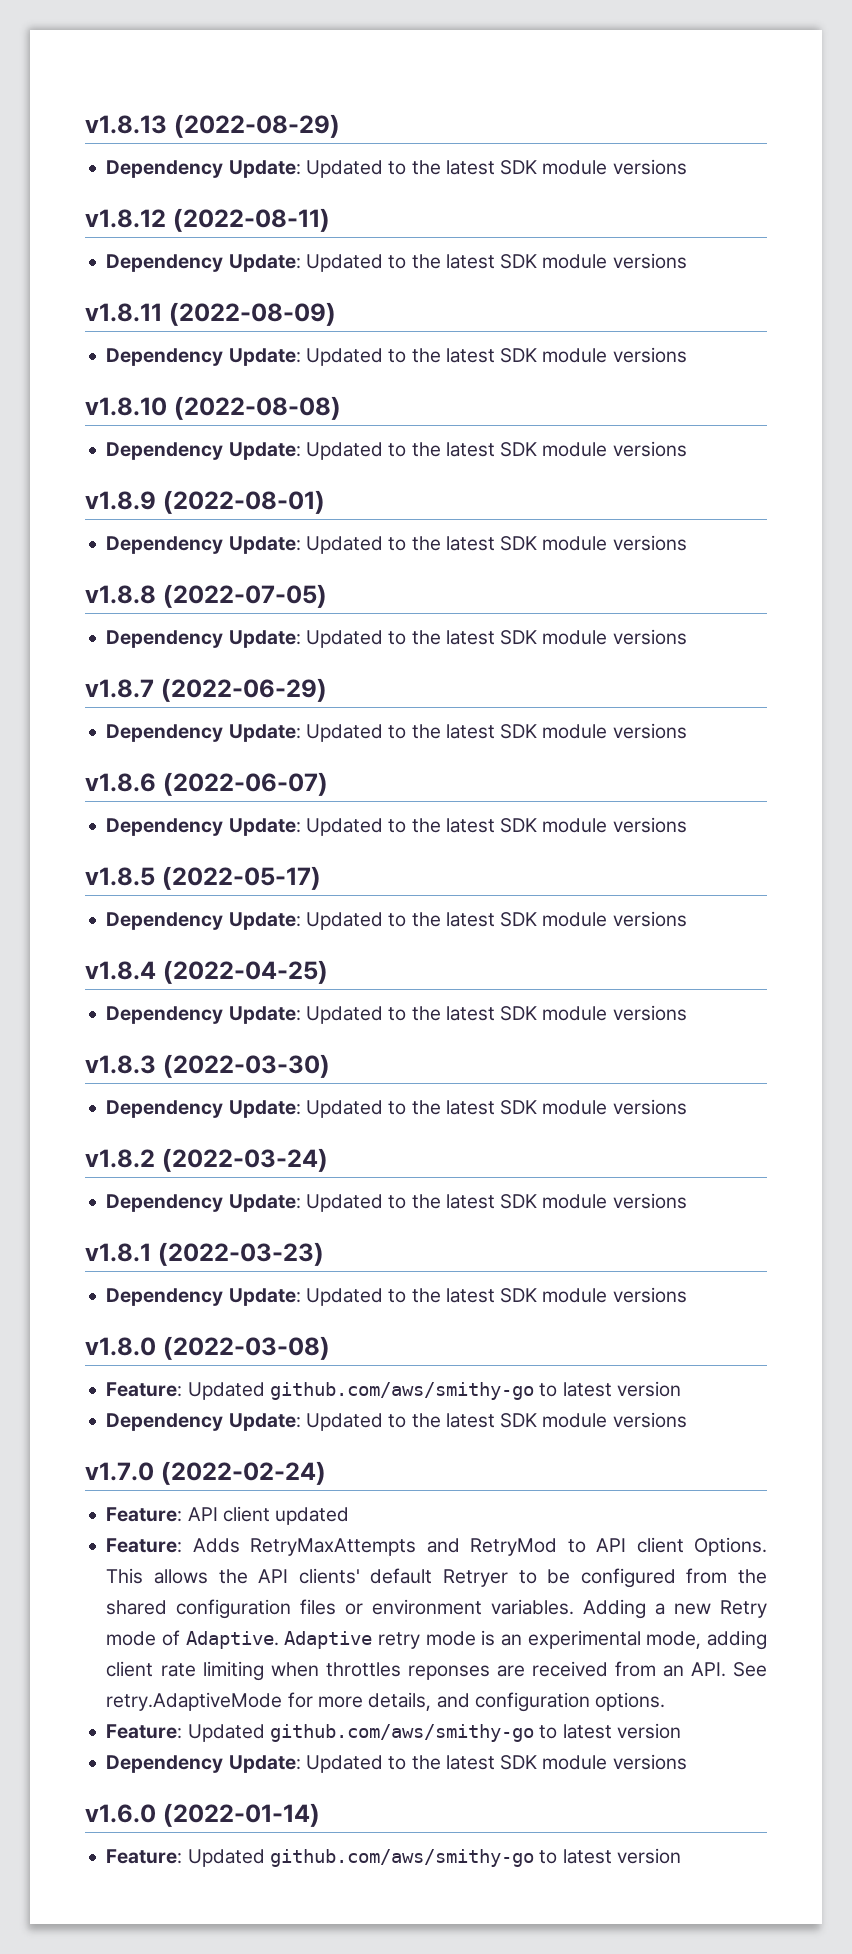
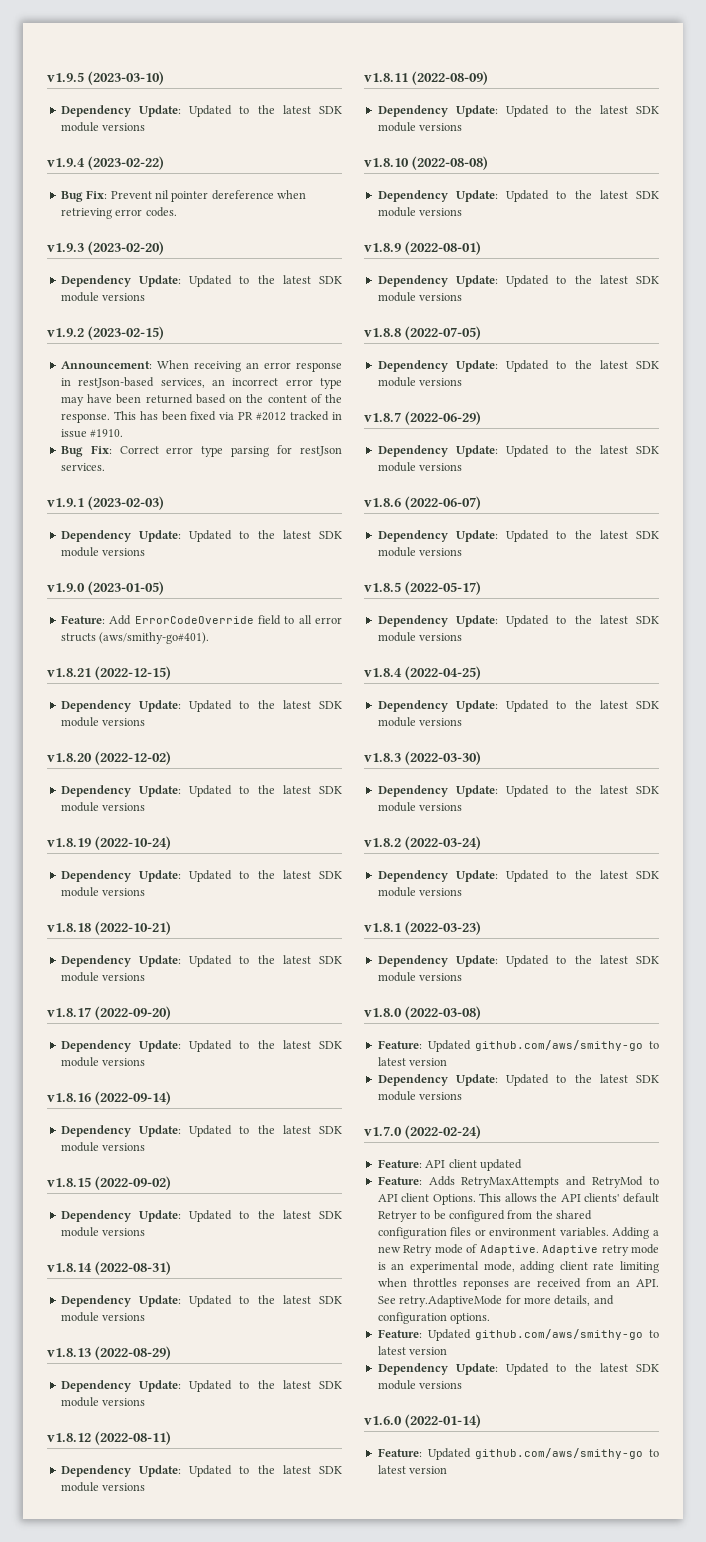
(85, 124) none -> [47,71,164,85] [60,105,342,117] [60,122,146,132] [47,156,164,170] [60,190,306,202] [60,207,177,219] [47,241,164,255] [60,275,342,287] [60,292,146,302] [47,326,164,340] [60,360,343,372] [60,377,342,389] [60,394,342,406] [60,411,342,423] [60,429,124,438] [60,445,342,457] [60,463,105,471] [47,496,164,510] [60,530,342,542] [60,547,146,557] [47,581,164,595] [60,615,342,625] [60,632,210,644] [47,666,171,680] [60,700,342,712] [60,717,146,727] [47,751,171,765] [60,785,342,797] [60,802,146,812] [47,836,171,850] [60,870,342,882] [60,887,146,897] [47,921,171,935] [60,955,342,967] [60,972,146,982] [47,1006,171,1020] [60,1040,342,1052] [60,1057,146,1067] [47,1091,171,1105] [60,1125,342,1137] [60,1142,146,1152] [47,1176,171,1190] [60,1210,342,1222] [60,1227,146,1237] [47,1261,171,1275] [60,1295,342,1307] [60,1312,146,1322] v1.9.5 (2023-03-10) // Dependency Update: Updated to the latest SDK module versions // v1.9.4 (2023-02-22) // Bug Fix: Prevent nil pointer dereference when retrieving error codes. // v1.9.3 (2023-02-20) // Dependency Update: Updated to the latest SDK module versions // v1.9.2 (2023-02-15) // Announcement: When receiving an error response in restJson-based services, an incorrect error type may have been returned based on the content of the response. This has been fixed via PR #2012 tracked in issue #1910. // Bug Fix: Correct error type parsing for restJson services. // v1.9.1 (2023-02-03) // Dependency Update: Updated to the latest SDK module versions // v1.9.0 (2023-01-05) // Feature: Add ErrorCodeOverride field to all error structs (aws/smithy-go#401). // v1.8.21 (2022-12-15) // Dependency Update: Updated to the latest SDK module versions // v1.8.20 (2022-12-02) // Dependency Update: Updated to the latest SDK module versions // v1.8.19 (2022-10-24) // Dependency Update: Updated to the latest SDK module versions // v1.8.18 (2022-10-21) // Dependency Update: Updated to the latest SDK module versions // v1.8.17 (2022-09-20) // Dependency Update: Updated to the latest SDK module versions // v1.8.16 (2022-09-14) // Dependency Update: Updated to the latest SDK module versions // v1.8.15 (2022-09-02) // Dependency Update: Updated to the latest SDK module versions // v1.8.14 (2022-08-31) // Dependency Update: Updated to the latest SDK module versions //

